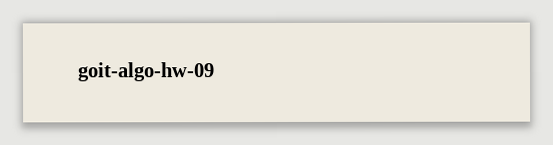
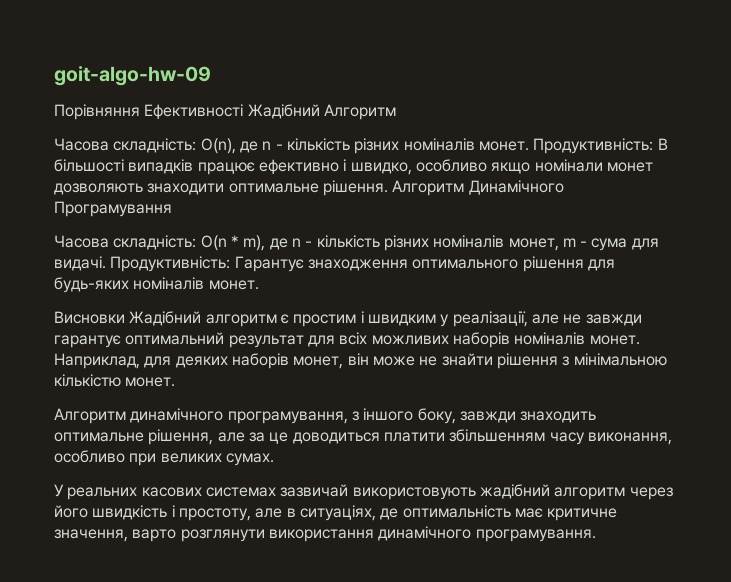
(215, 72) none -> [54,104,396,120] [54,138,668,154] [54,159,653,175] [54,180,564,196] [54,201,172,217] [54,235,659,251] [54,256,615,272] [54,277,259,293] [54,311,642,327] [54,332,640,348] [54,353,667,369] [54,374,176,387] [54,408,597,424] [54,429,672,445] [54,450,274,466] [54,484,673,500] [54,505,618,521] [54,526,596,542] // Порівняння Ефективності Жадібний Алгоритм // Часова складність: O(n), де n - кількість різних номіналів монет. Продуктивність: В більшості випадків працює ефективно і швидко, особливо якщо номінали монет дозволяють знаходити оптимальне рішення. Алгоритм Динамічного Програмування // Часова складність: O(n * m), де n - кількість різних номіналів монет, m - сума для видачі. Продуктивність: Гарантує знаходження оптимального рішення для будь-яких номіналів монет. // Висновки Жадібний алгоритм є простим і швидким у реалізації, але не завжди гарантує оптимальний результат для всіх можливих наборів номіналів монет. Наприклад, для деяких наборів монет, він може не знайти рішення з мінімальною кількістю монет. // Алгоритм динамічного програмування, з іншого боку, завжди знаходить оптимальне рішення, але за це доводиться платити збільшенням часу виконання, особливо при великих сумах. // У реальних касових системах зазвичай використовують жадібний алгоритм через його швидкість і простоту, але в ситуаціях, де оптимальність має критичне значення, варто розглянути використання динамічного програмування.

